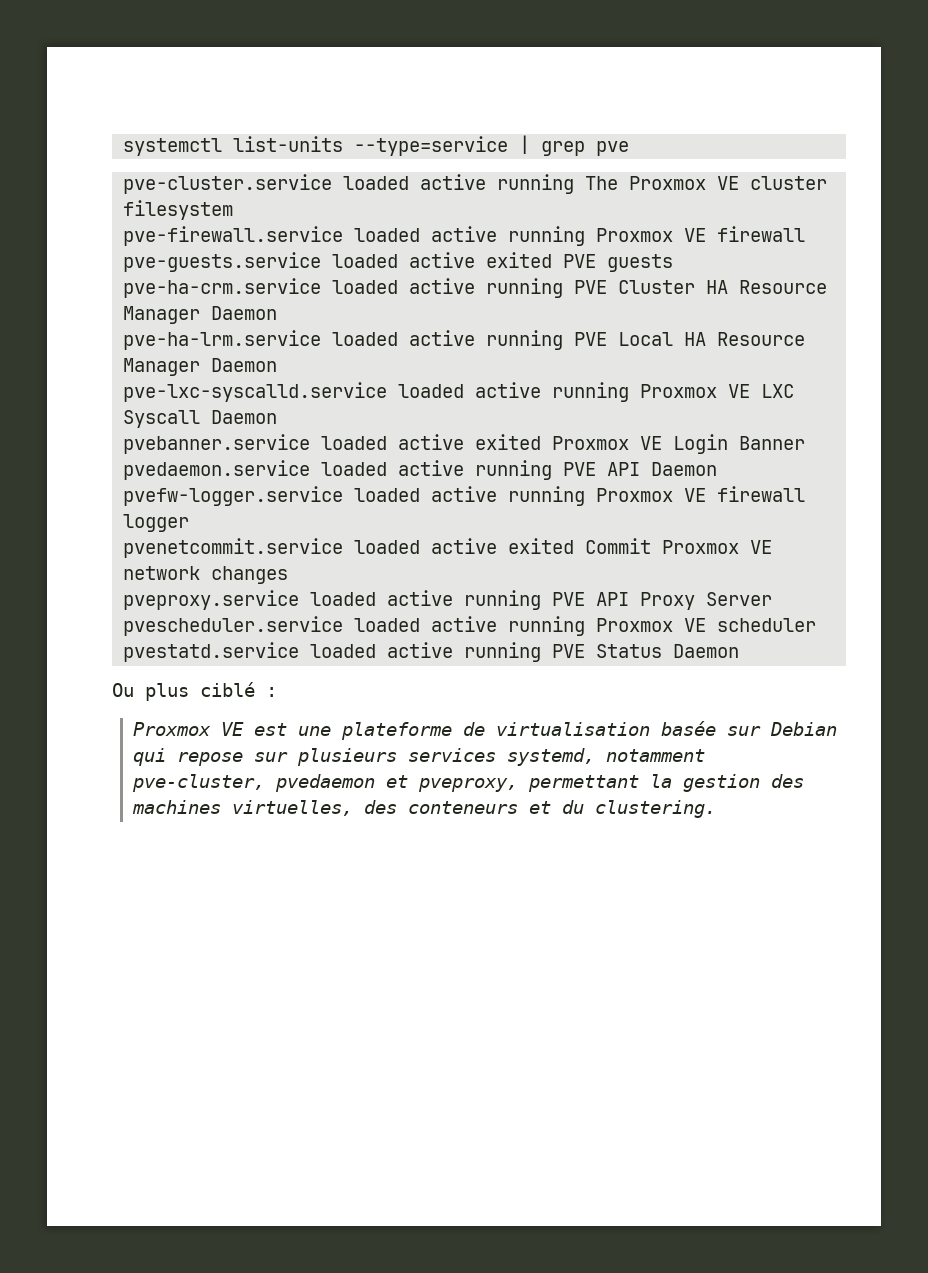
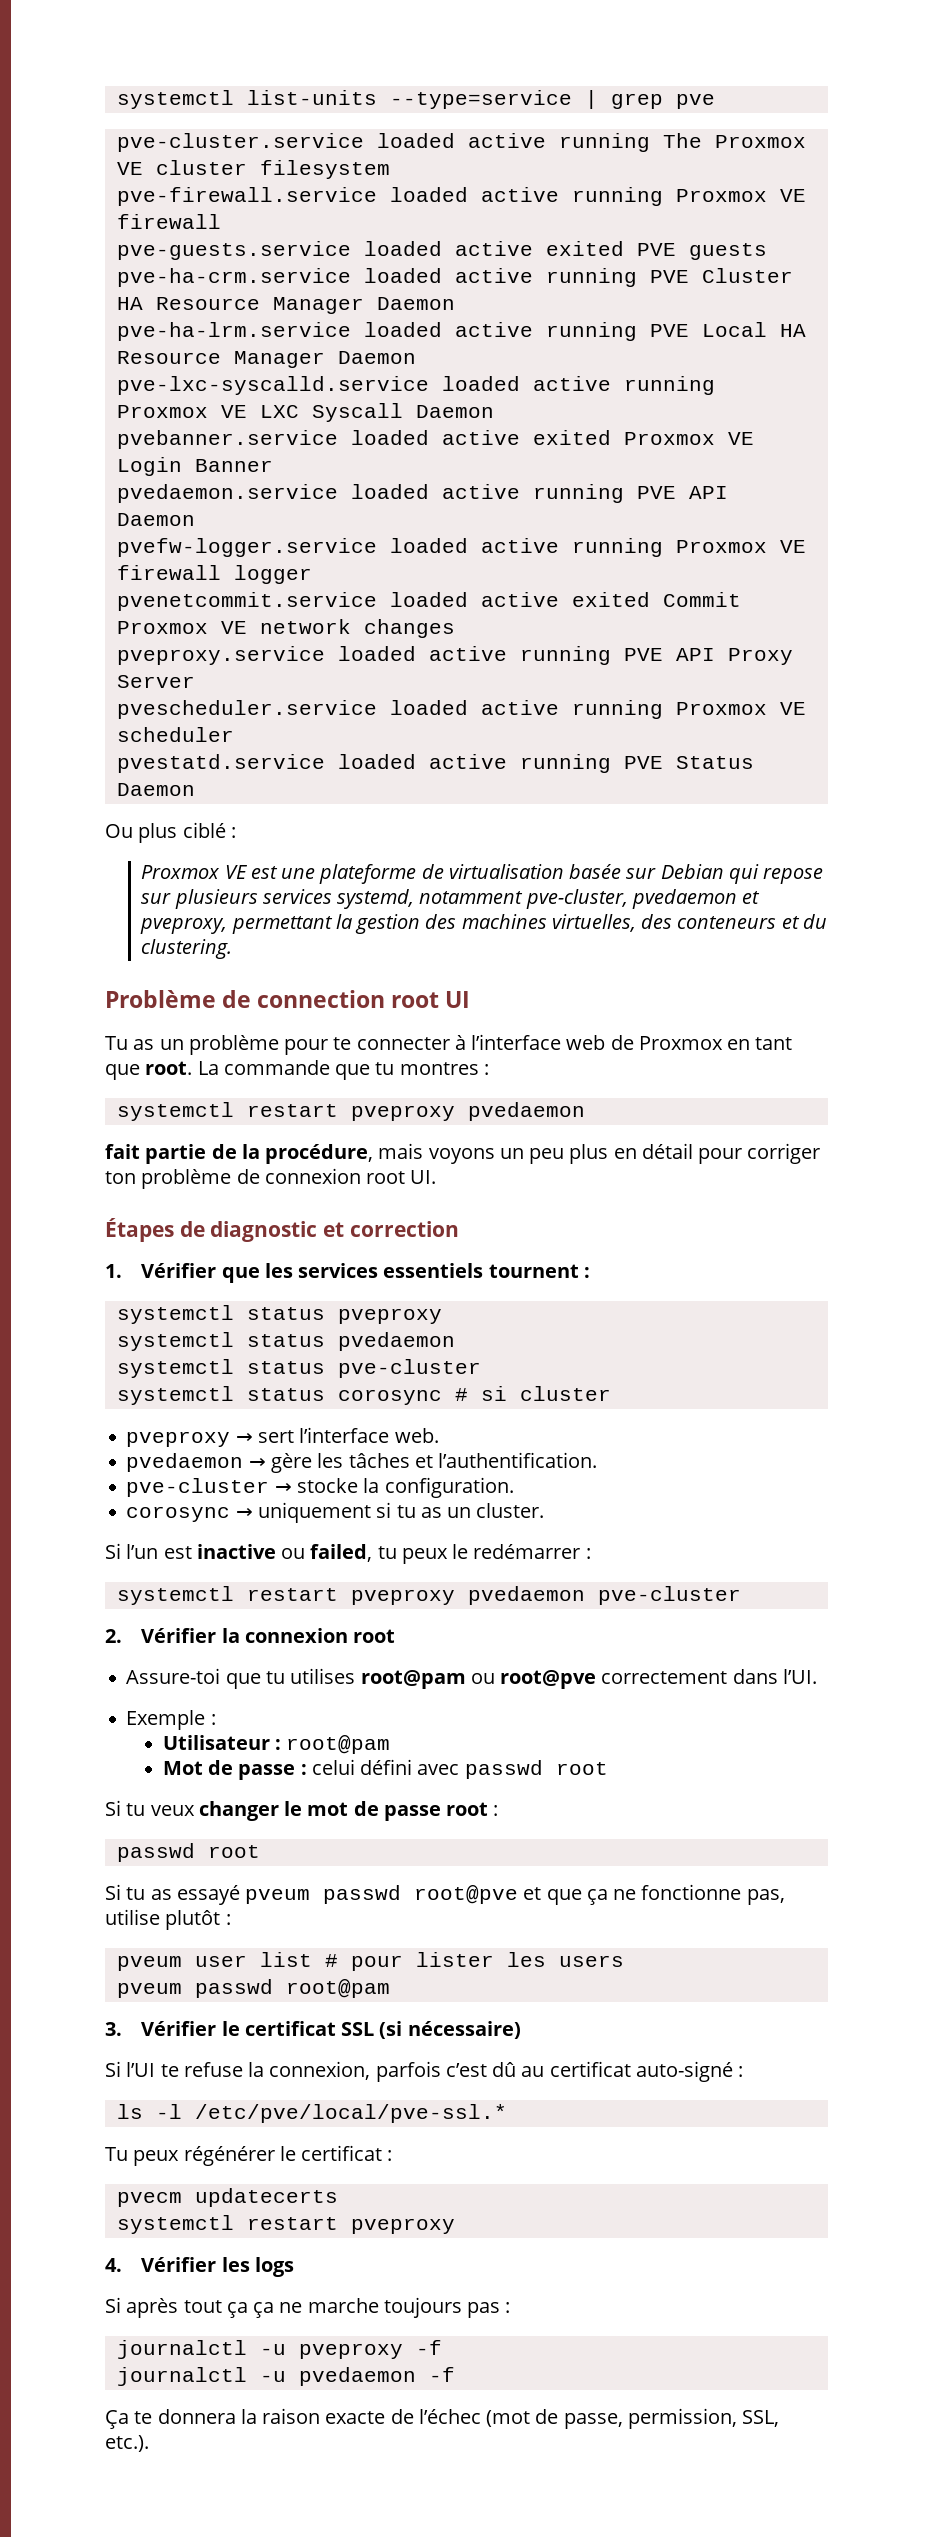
(717, 809) none -> [105,990,471,1008] [105,1034,793,1055] [105,1060,489,1080] [116,1102,585,1121] [105,1143,821,1164] [105,1168,437,1189] [105,1218,459,1242] [105,1263,590,1283] [116,1305,442,1324] [116,1332,455,1351] [116,1359,481,1378] [116,1386,611,1405] [126,1427,439,1447] [126,1452,598,1473] [126,1477,514,1498] [126,1502,545,1523] [105,1543,591,1564] [116,1586,741,1605] [105,1628,396,1643] [126,1668,817,1689] [126,1710,216,1730] [162,1735,391,1754] [162,1759,608,1780] [105,1800,499,1821] [116,1843,260,1862] [105,1884,785,1905] [105,1909,231,1930] [116,1952,624,1971] [116,1979,390,1998] [105,2021,521,2039] [105,2061,744,2082] [116,2104,507,2123] [105,2145,393,2166] [116,2188,338,2207] [116,2215,455,2234] [105,2257,294,2277] [105,2297,511,2318] [116,2340,442,2359] [116,2367,455,2386] [105,2408,780,2429] [105,2435,149,2452] // Problème de connection root UI // Tu as un problème pour te connecter à l’interface web de Proxmox en tant que root. La commande que tu montres : // systemctl restart pveproxy pvedaemon // fait partie de la procédure, mais voyons un peu plus en détail pour corriger ton problème de connexion root UI. // Étapes de diagnostic et correction // 1. Vérifier que les services essentiels tournent : // systemctl status pveproxy // systemctl status pvedaemon // systemctl status pve-cluster // systemctl status corosync # si cluster // pveproxy → sert l’interface web. // pvedaemon → gère les tâches et l’authentification. // pve-cluster → stocke la configuration. // corosync → uniquement si tu as un cluster. // Si l’un est inactive ou failed, tu peux le redémarrer : // systemctl restart pveproxy pvedaemon pve-cluster // 2. Vérifier la connexion root // Assure-toi que tu utilises root@pam ou root@pve correctement dans l’UI. // Exemple : // Utilisateur : root@pam // Mot de passe : celui défini avec passwd root // Si tu veux changer le mot de passe root : // passwd root // Si tu as essayé pveum passwd root@pve et que ça ne fonctionne pas, utilise plutôt : // pveum user list # pour lister les users // pveum passwd root@pam // 3. Vérifier le certificat SSL (si nécessaire) // Si l’UI te refuse la connexion, parfois c’est dû au certificat auto-signé : // ls -l /etc/pve/local/pve-ssl.* // Tu peux régénérer le certificat : // pvecm updatecerts // systemctl restart pveproxy // 4. Vérifier les logs // Si après tout ça ça ne marche toujours pas : // journalctl -u pveproxy -f // journalctl -u pvedaemon -f // Ça te donnera la raison exacte de l’échec (mot de passe, permission, SSL, etc.).

